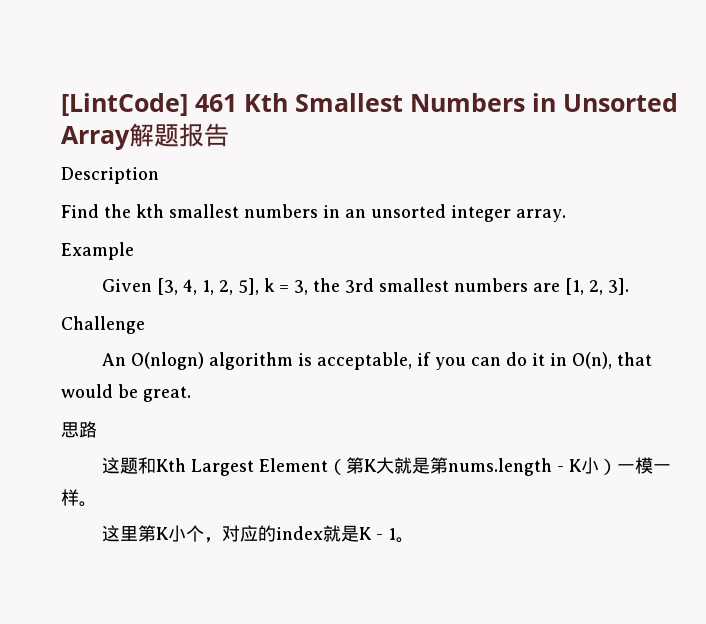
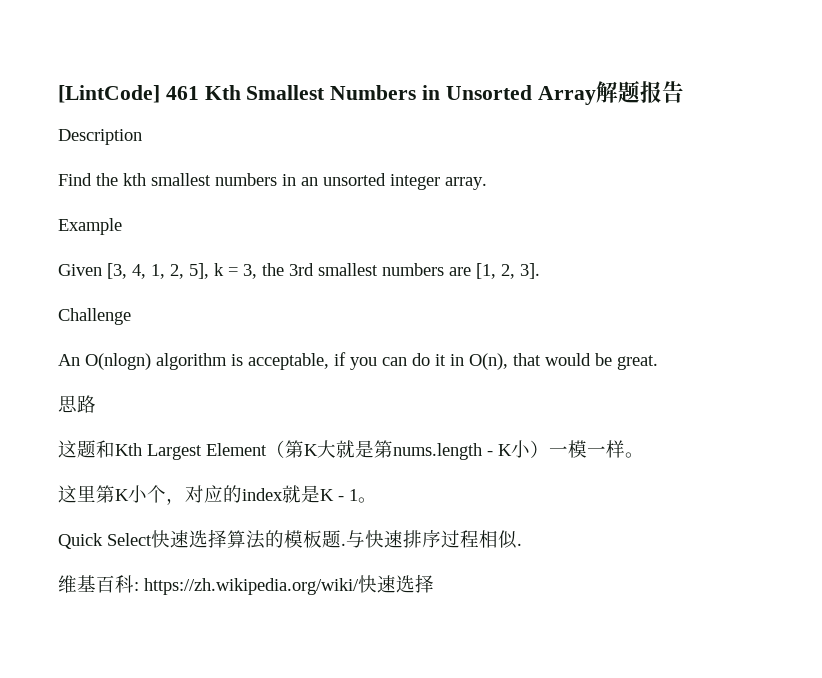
(414, 540) none -> [58,529,522,549] [58,574,434,595] // Quick Select快速选择算法的模板题.与快速排序过程相似. // 维基百科: https://zh.wikipedia.org/wiki/快速选择

